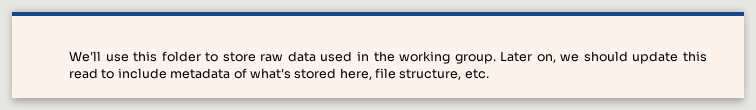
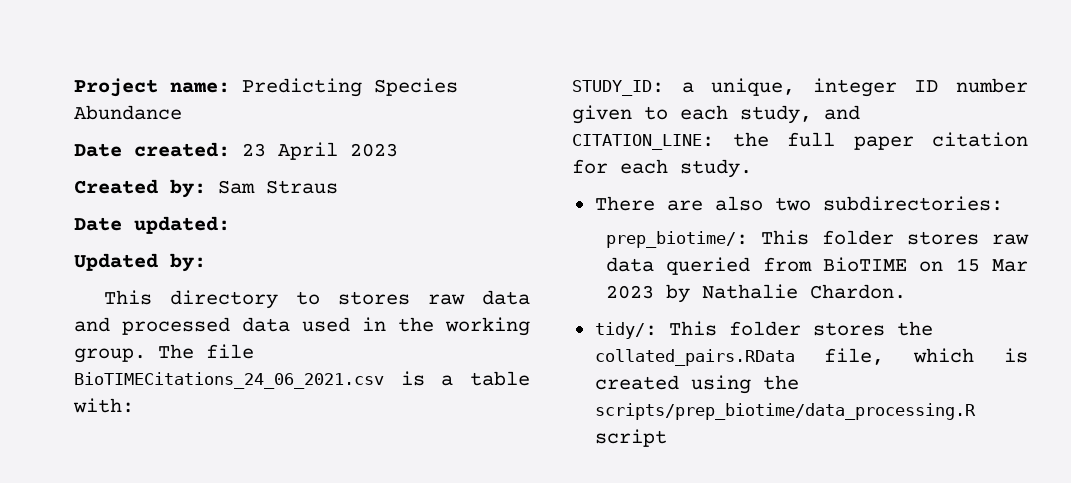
[69,51,284,62] We'll use this folder to store raw -> [74,78,458,97] [74,105,182,120] [74,142,398,160] [74,179,338,198] [74,216,230,234] [74,253,206,272] [104,290,530,309] [74,317,230,335] Project name: Predicting Species Abundance // Date created: 23 April 2023 // Created by: Sam Straus // Date updated: // Updated by: // This directory to stores raw data and processed
[500,51,707,64] [69,68,489,80] Later on, we should update this read to include metadata of what's stored here, file structure, etc. -> [158,344,254,359] [74,371,530,389] [73,398,134,413] [572,78,1028,97] [572,105,860,124] [572,132,1028,150] [572,159,752,178] [594,196,1003,211] [605,230,1029,248] [605,257,1028,275] [605,284,906,303] [594,321,933,339] [594,348,1028,366] [594,375,799,394] [594,403,976,420] [594,429,667,447] The file BioTIMECitations_24_06_2021.csv is a table with: // STUDY_ID: a unique, integer ID number given to each study, and // CITATION_LINE: the full paper citation for each study. // There are also two subdirectories: // prep_biotime/: This folder stores raw data queried from BioTIME on 15 Mar 2023 by Nathalie Chardon. // tidy/: This folder stores the collated_pairs.RData file, which is created using the scripts/prep_biotime/data_processing.R script

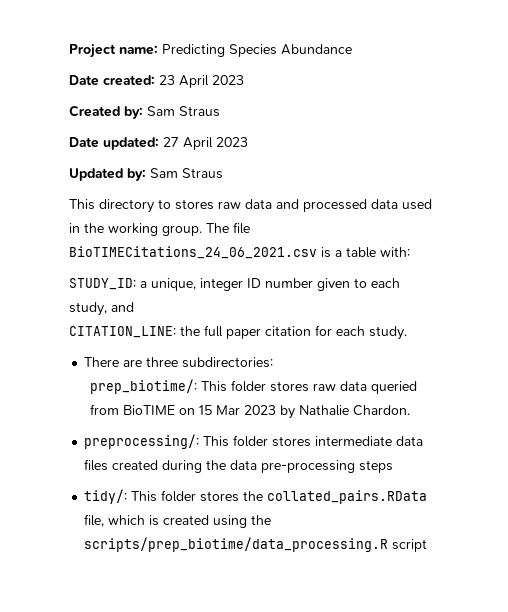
(230, 225) none -> [163,137,248,150] 27 April 2023
(206, 262) none -> [150,168,223,179] Sam Straus
[714,196,811,211] also two -> [146,357,179,367] three
(906, 291) none -> [84,434,424,449] [84,459,394,473] // preprocessing/: This folder stores intermediate data files created during the data pre-processing steps

